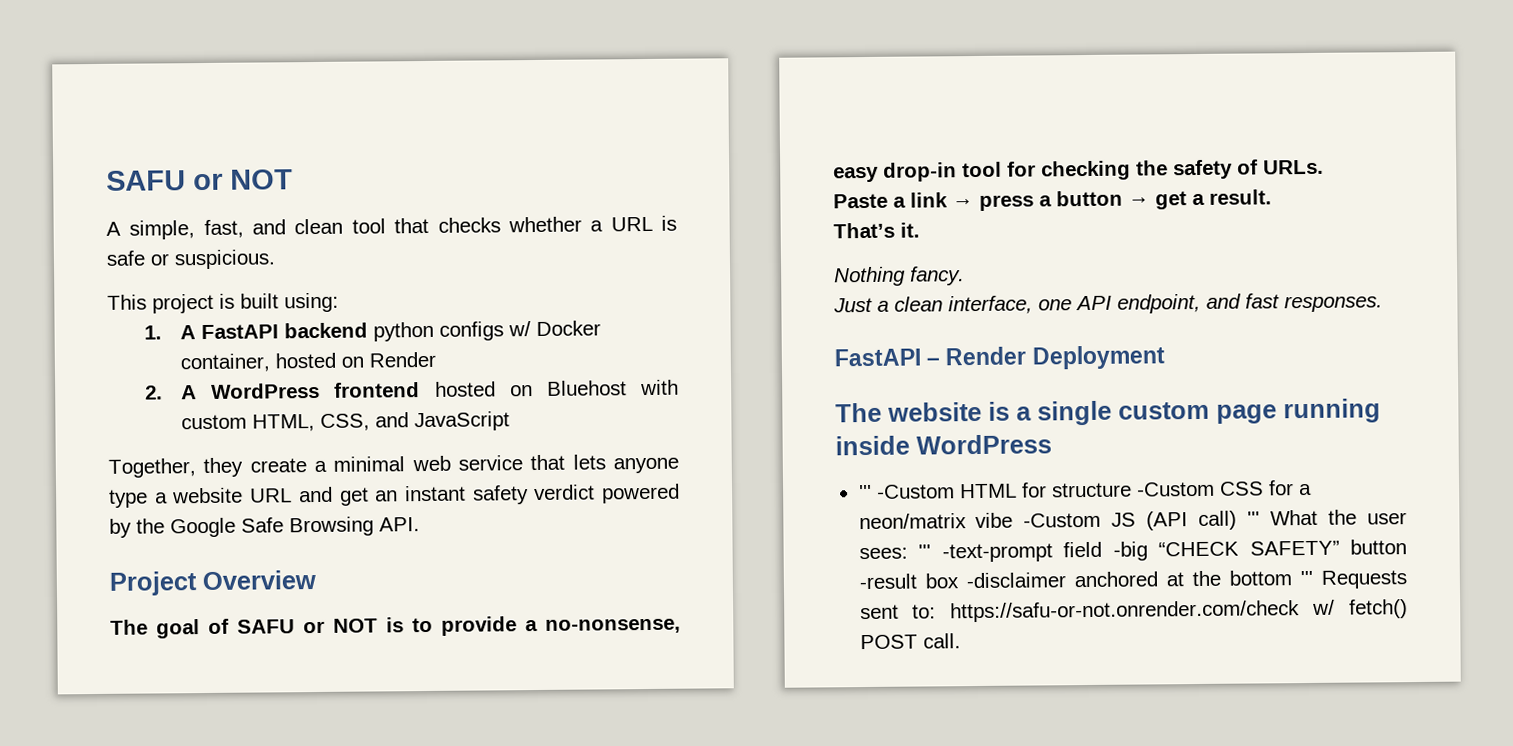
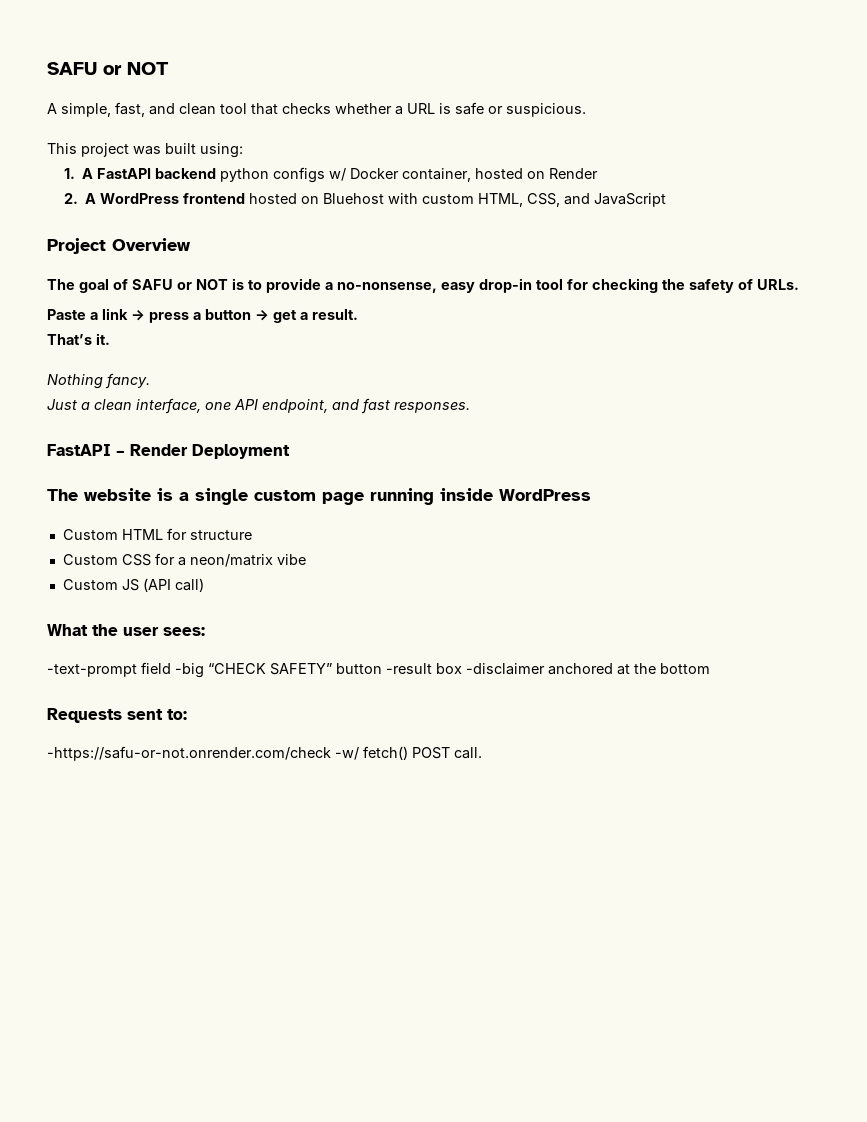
[219,293,235,309] is -> [133,146,161,155] was
[108,454,679,478] [109,483,680,508] [109,516,420,538] // Together, they create a minimal web service that lets anyone type a website URL and get an instant safety verdict powered by the Google Safe Browsing API. -> (667, 200) none
[858,484,955,500] ''' -Custom -> [62,529,118,540] Custom
[1136,481,1215,497] -Custom -> [62,554,118,565] // Custom
[1023,512,1102,528] -Custom -> [62,579,118,590] // Custom
[1247,511,1261,526] ''' -> (204, 585) //
[918,544,932,559] ''' -> (205, 631) //
[1299,570,1313,586] ''' -> (710, 668) //
[950,599,1336,623] https://safu-or-not.onrender.com/check w/ -> [47,746,359,761] // -https://safu-or-not.onrender.com/check -w/

